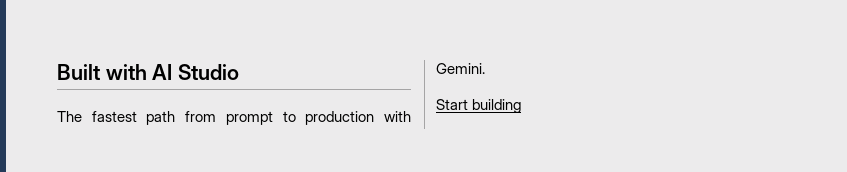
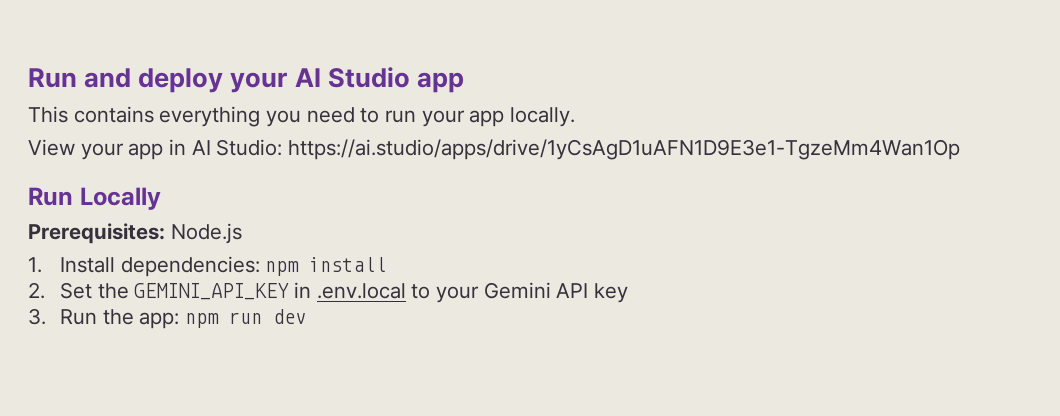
[57,64,240,80] [57,111,412,125] [436,63,485,74] [436,99,522,113] Built with AI Studio // The fastest path from prompt to production with Gemini. // Start building -> [28,67,464,93] [28,106,576,127] [28,139,961,160] [28,187,161,210] [28,223,242,244] [28,256,387,277] [28,282,629,303] [28,308,307,329] Run and deploy your AI Studio app // This contains everything you need to run your app locally. // View your app in AI Studio: https://ai.studio/apps/drive/1yCsAgD1uAFN1D9E3e1-TgzeMm4Wan1Op // Run Locally // Prerequisites: Node.js // 1. Install dependencies: npm install // 2. Set the GEMINI_API_KEY in .env.local to your Gemini API key // 3. Run the app: npm run dev

